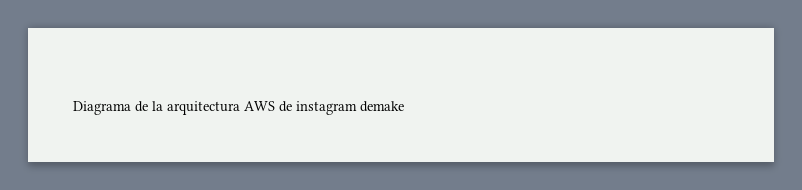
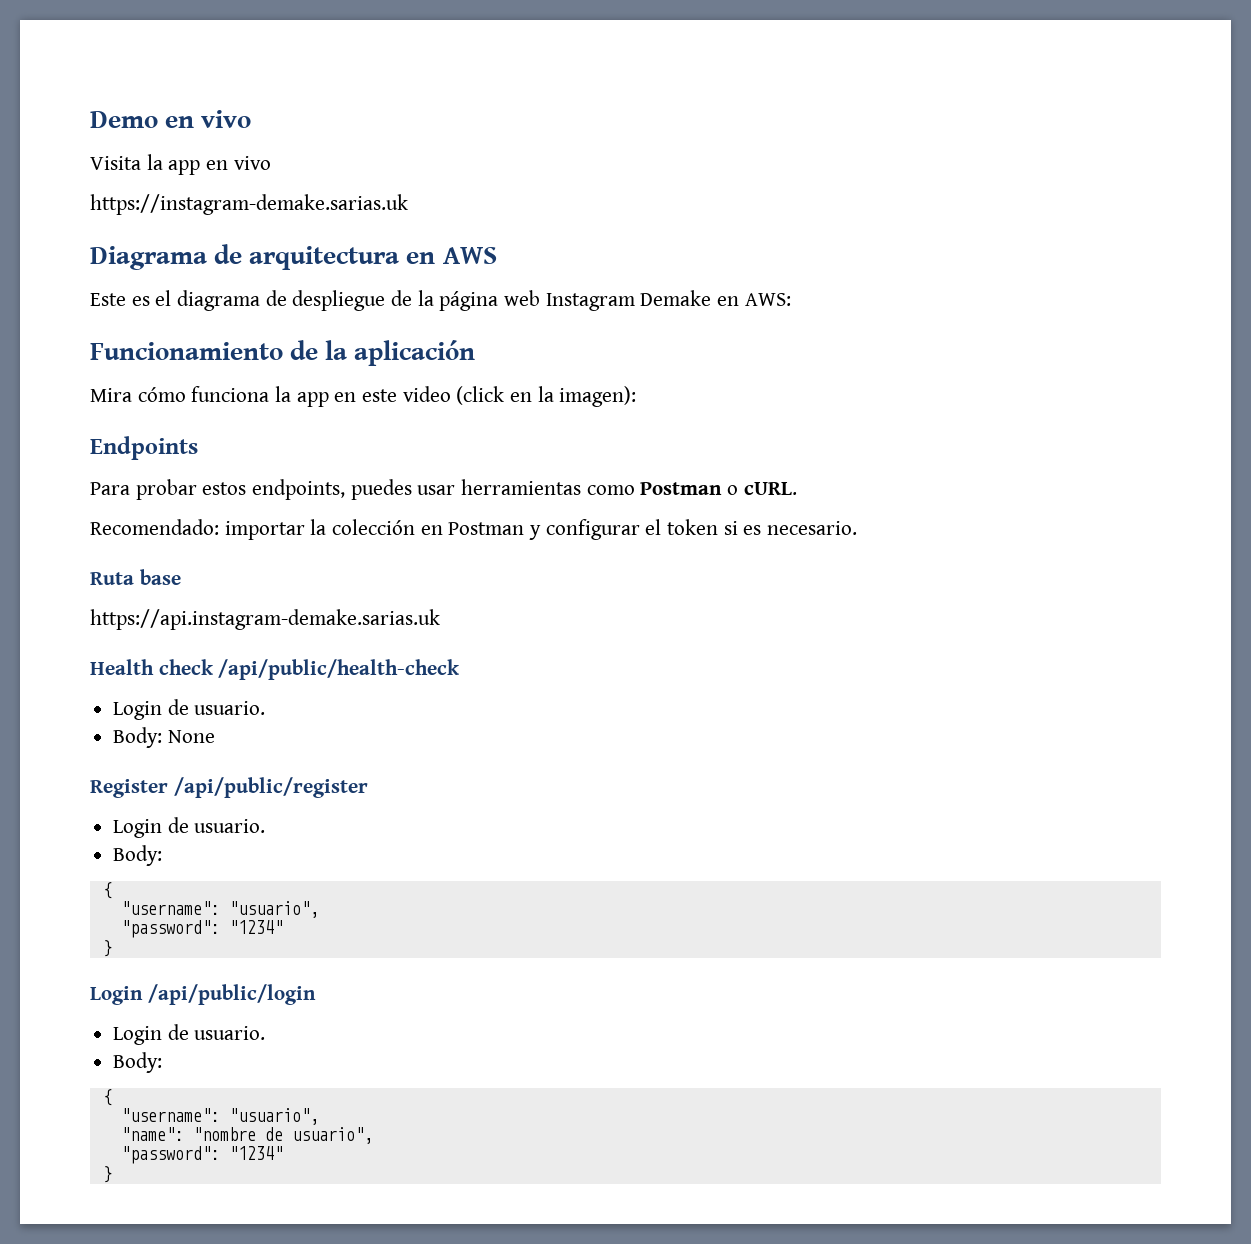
[73,101,404,115] Diagrama de la arquitectura AWS de instagram demake -> [90,110,252,128] [90,154,271,175] [90,194,408,215] [90,244,497,270] [90,290,791,311] [90,340,476,366] [90,386,637,407] [90,436,198,460] [90,479,797,500] [90,519,858,540] [90,569,181,585] [90,609,440,630] [90,659,461,680] [113,699,266,720] [113,727,215,748] [90,777,368,798] [113,817,266,838] [113,845,163,866] [102,882,112,899] [120,901,319,918] [120,920,283,938] [102,940,112,957] [90,984,316,1005] [113,1024,266,1045] [113,1052,163,1073] [102,1089,112,1106] [120,1108,319,1125] [120,1127,373,1144] [120,1146,283,1164] [102,1166,112,1183] Demo en vivo // Visita la app en vivo // https://instagram-demake.sarias.uk // Diagrama de arquitectura en AWS // Este es el diagrama de despliegue de la página web Instagram Demake en AWS: // Funcionamiento de la aplicación // Mira cómo funciona la app en este video (click en la imagen): // Endpoints // Para probar estos endpoints, puedes usar herramientas como Postman o cURL. // Recomendado: importar la colección en Postman y configurar el token si es necesario. // Ruta base // https://api.instagram-demake.sarias.uk // Health check /api/public/health-check // Login de usuario. // Body: None // Register /api/public/register // Login de usuario. // Body: // { // "username": "usuario", // "password": "1234" // } // Login /api/public/login // Login de usuario. // Body: // { // "username": "usuario", // "name": "nombre de usuario", // "password": "1234" // }

